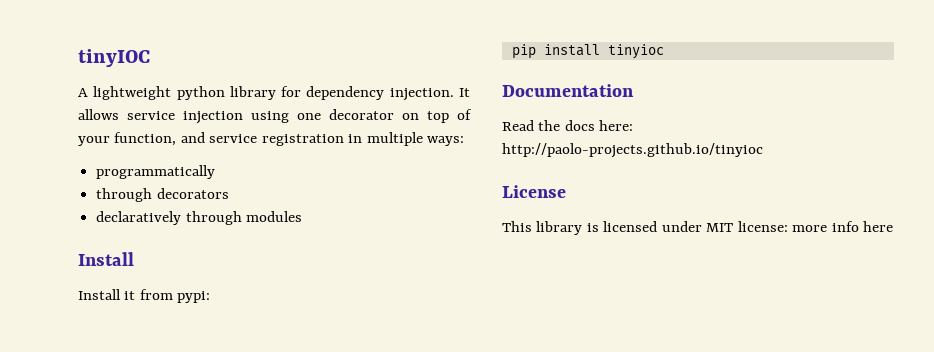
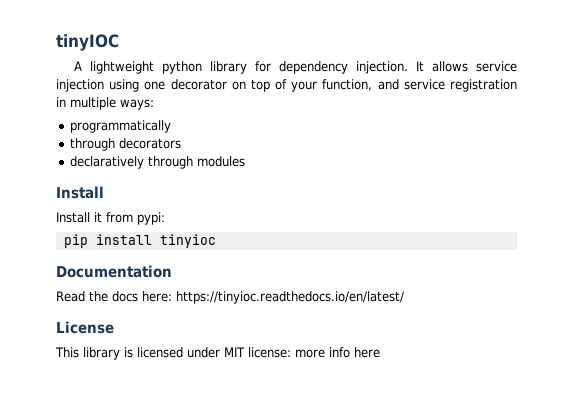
[502,143,763,158] http://paolo-projects.github.io/tinyioc -> [176,291,404,304] https://tinyioc.readthedocs.io/en/latest/

